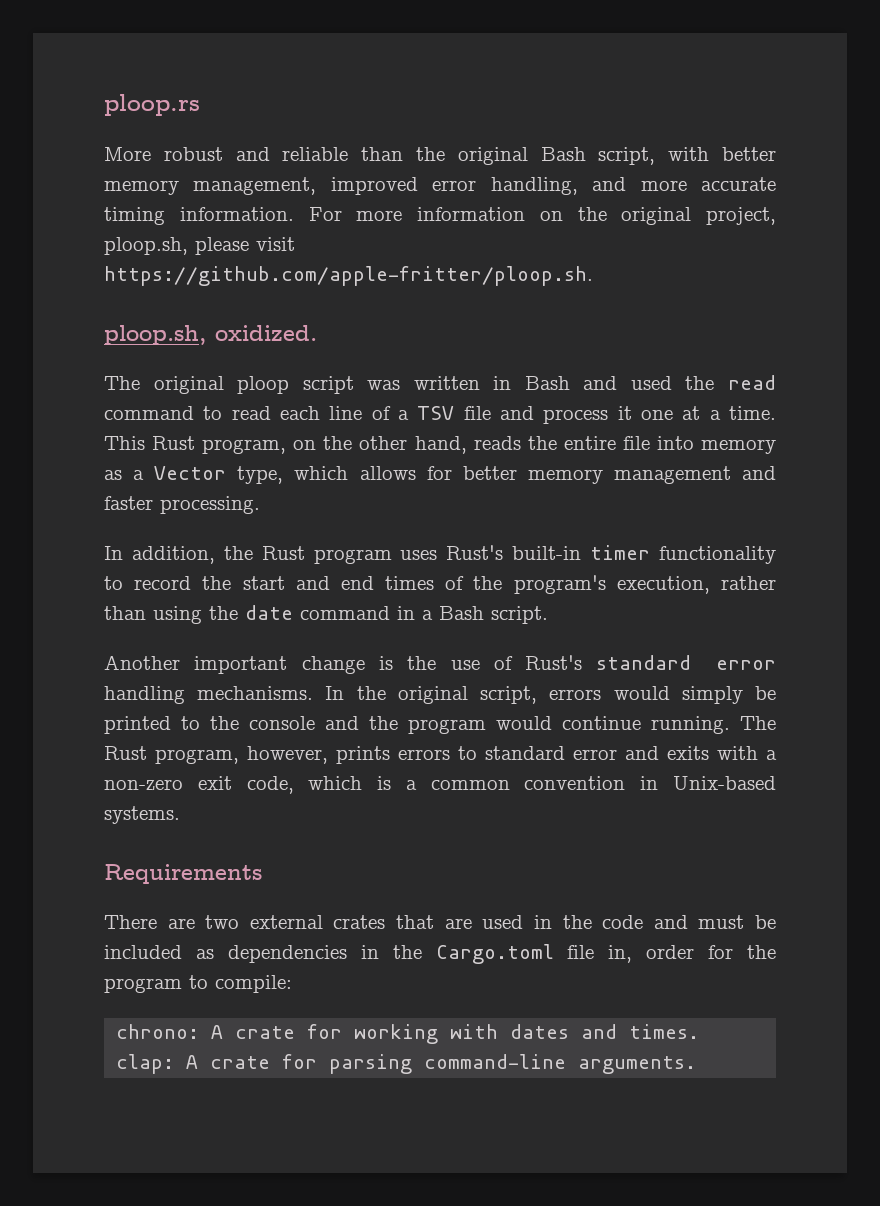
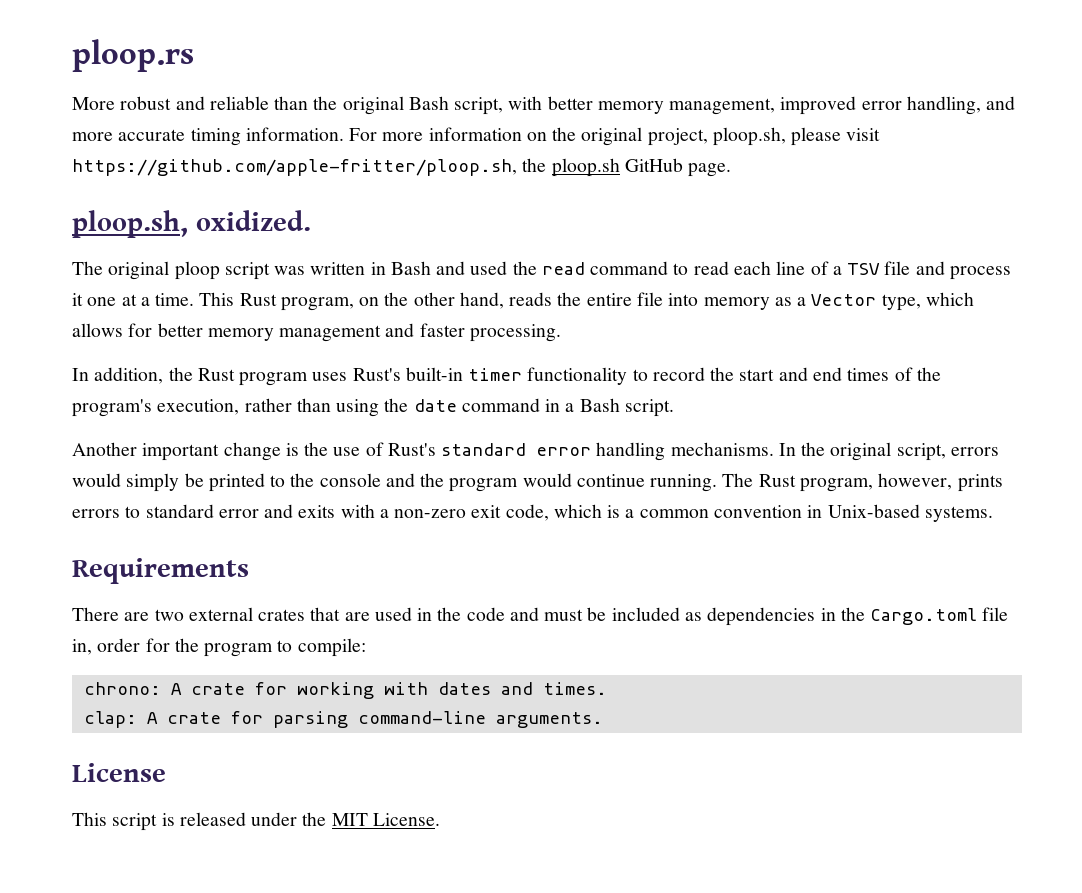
[104,266,593,286] https://github.com/apple-fritter/ploop.sh. -> [72,158,732,177] https://github.com/apple-fritter/ploop.sh, the ploop.sh GitHub page.
(697, 1065) none -> [72,763,166,782] [72,812,440,831] // License // This script is released under the MIT License.

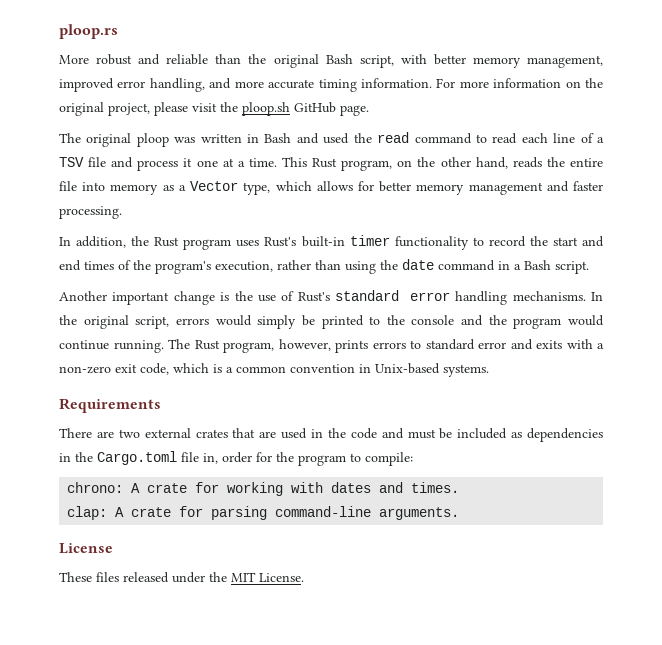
[712,127,786,146] ploop.sh, -> (150, 109) none
[72,159,517,176] https://github.com/apple-fritter/ploop.sh, -> (217, 107) none
[72,210,311,238] // ploop.sh, oxidized. -> (369, 110) none
[224,262,270,280] script -> (169, 140) none
[72,812,175,831] This script is -> [59,572,119,582] These files

